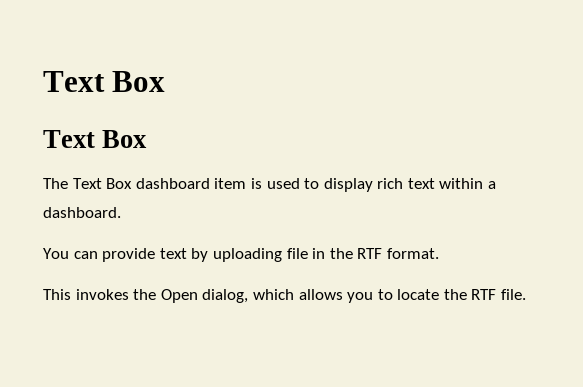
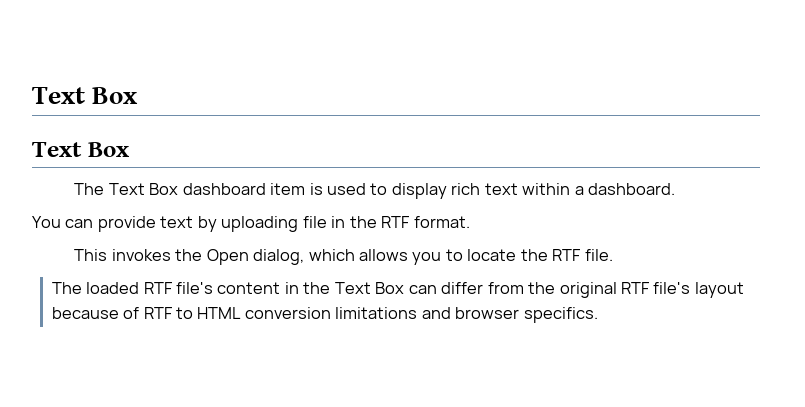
(527, 294) none -> [51,282,744,298] [51,307,598,323] // The loaded RTF file's content in the Text Box can differ from the original RTF file's layout because of RTF to HTML conversion limitations and browser specifics.

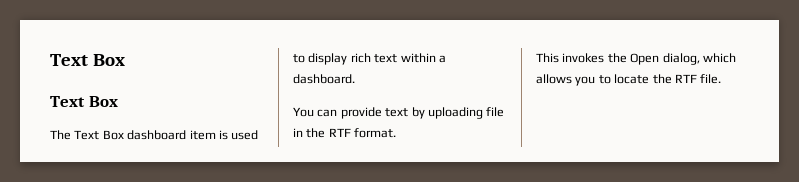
[51,282,744,298] [51,307,598,323] // The loaded RTF file's content in the Text Box can differ from the original RTF file's layout because of RTF to HTML conversion limitations and browser specifics. -> (722, 79) none

